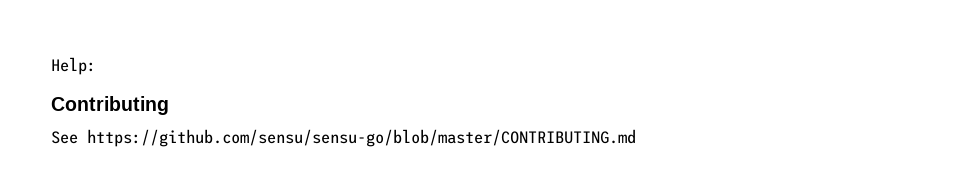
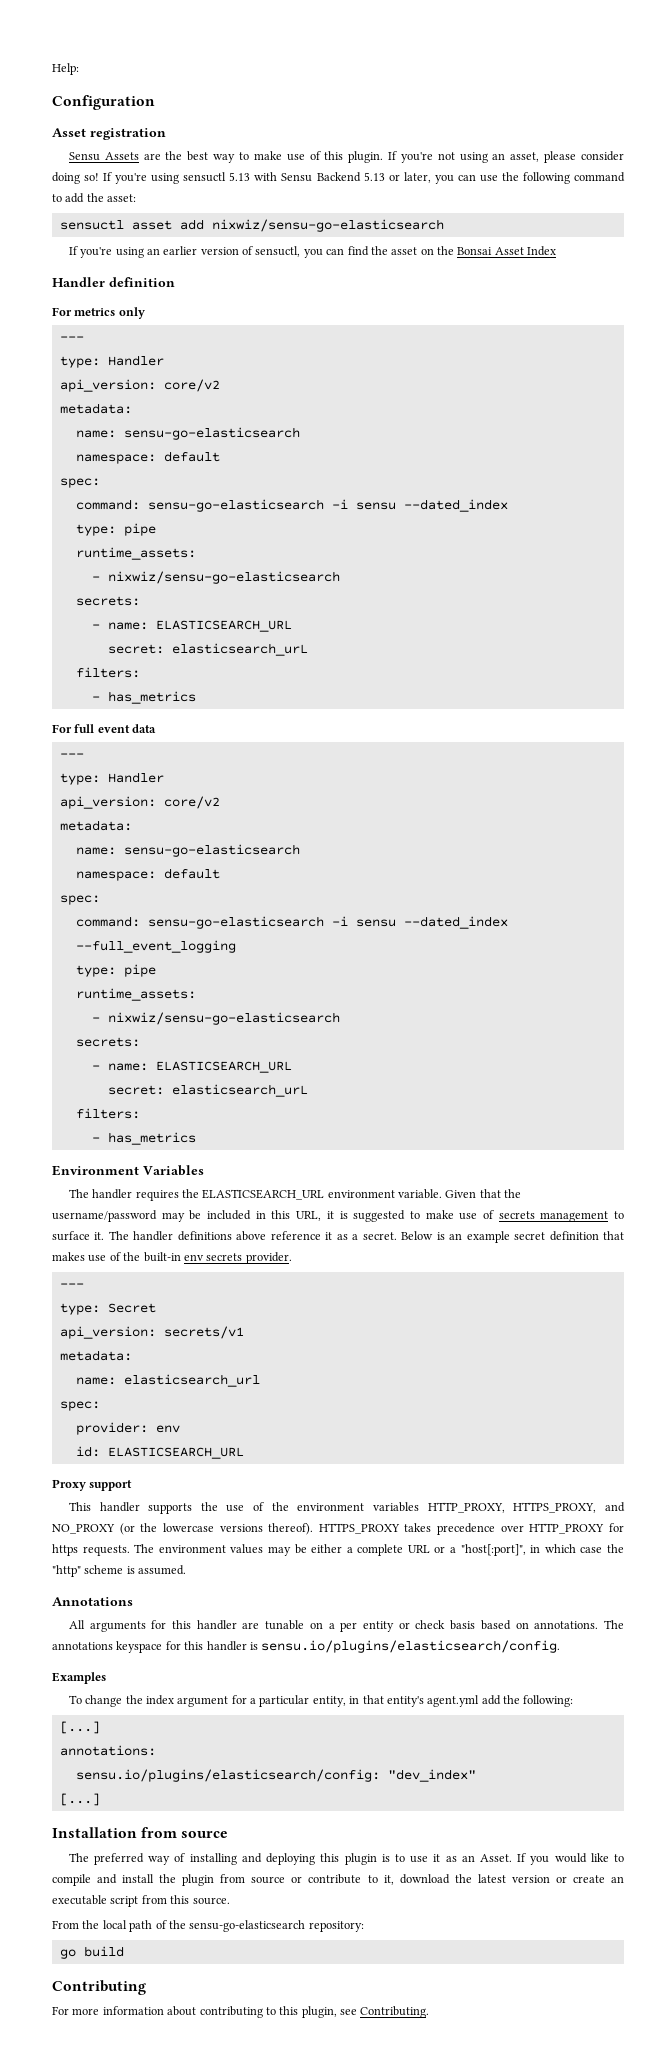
[51,96,169,115] [51,129,636,147] Contributing // See https://github.com/sensu/sensu-go/blob/master/CONTRIBUTING.md -> [52,95,155,110] [52,128,166,140] [68,151,625,163] [52,172,625,184] [52,193,137,203] [59,219,444,232] [68,246,557,258] [52,277,175,287] [52,307,145,319] [59,336,84,341] [59,355,164,368] [59,379,220,392] [59,403,132,414] [75,427,300,440] [75,451,220,464] [59,478,100,488] [75,499,508,512] [75,523,156,536] [75,547,196,560] [91,571,340,584] [75,596,140,606] [91,620,292,632] [107,643,308,656] [75,667,140,678] [91,691,196,704] [52,724,157,733] [59,753,84,758] [59,772,164,785] [59,796,220,809] [59,820,132,831] [75,844,300,857] [75,868,220,881] [59,895,100,905] [75,916,508,929] [75,940,236,953] [75,964,156,977] [75,988,196,1001] [91,1012,340,1025] [75,1037,140,1047] [91,1061,292,1073] [107,1084,308,1097] [75,1108,140,1119] [91,1132,196,1145] [52,1165,204,1176] [68,1189,522,1201] [52,1210,624,1222] [52,1231,625,1243] [52,1252,292,1264] [59,1283,84,1288] [59,1303,156,1315] [59,1326,244,1339] [59,1350,132,1361] [75,1374,260,1387] [59,1401,100,1411] [75,1422,180,1435] [75,1446,244,1459] [52,1479,133,1491] [68,1502,626,1514] [52,1523,624,1535] [52,1544,624,1556] [52,1565,187,1577] [52,1597,133,1606] [68,1620,625,1632] [52,1640,561,1653] [52,1672,106,1684] [68,1695,574,1707] [59,1721,100,1734] [59,1745,156,1756] [75,1769,476,1782] [59,1793,100,1806] [52,1827,229,1838] [68,1853,624,1865] [52,1874,624,1886] [52,1895,230,1907] [52,1920,364,1932] [59,1946,124,1959] [52,1980,146,1995] [52,2006,430,2018] Configuration // Asset registration // Sensu Assets are the best way to make use of this plugin. If you're not using an asset, please consider doing so! If you're using sensuctl 5.13 with Sensu Backend 5.13 or later, you can use the following command to add the asset: // sensuctl asset add nixwiz/sensu-go-elasticsearch // If you're using an earlier version of sensuctl, you can find the asset on the Bonsai Asset Index // Handler definition // For metrics only // --- // type: Handler // api_version: core/v2 // metadata: // name: sensu-go-elasticsearch // namespace: default // spec: // command: sensu-go-elasticsearch -i sensu --dated_index // type: pipe // runtime_assets: // - nixwiz/sensu-go-elasticsearch // secrets: // - name: ELASTICSEARCH_URL // secret: elasticsearch_urL // filters: // - has_metrics // For full event data // --- // type: Handler // api_version: core/v2 // metadata: // name: sensu-go-elasticsearch // namespace: default // spec: // command: sensu-go-elasticsearch -i sensu --dated_index --full_event_logging // type: pipe // runtime_assets: // - nixwiz/sensu-go-elasticsearch // secrets: // - name: ELASTICSEARCH_URL // secret: elasticsearch_urL // filters: // - has_metrics // Environment Variables // The handler requires the ELASTICSEARCH_URL environment variable. Given that the username/password may be included in this URL, it is suggested to make use of secrets management to surface it. The handler definitions above reference it as a secret. Below is an example secret definition that makes use of the built-in env secrets provider. // --- // type: Secret // api_version: secrets/v1 // metadata: // name: elasticsearch_url // spec: // provider: env // id: ELASTICSEARCH_URL // Proxy support // This handler supports the use of the environment variables HTTP_PROXY, HTTPS_PROXY, and NO_PROXY (or the lowercase versions thereof). HTTPS_PROXY takes precedence over HTTP_PROXY for https requests. The environment values may be either a complete URL or a "host[:port]", in which case the "http" scheme is assumed. // Annotations // All arguments for this handler are tunable on a per entity or check basis based on annotations. The annotations keyspace for this handler is sensu.io/plugins/elasticsearch/config. // Examples // To change the index argument for a particular entity, in that entity's agent.yml add the following: // [...] // annotations: // sensu.io/plugins/elasticsearch/config: "dev_index" // [...] // Installation from source // The preferred way of installing and deploying this plugin is to use it as an Asset. If you would like to compile and install the plugin from source or contribute to it, download the latest version or create an executable script from this source. // From the local path of the sensu-go-elasticsearch repository: // go build // Contributing // For more information about contributing to this plugin, see Contributing.

